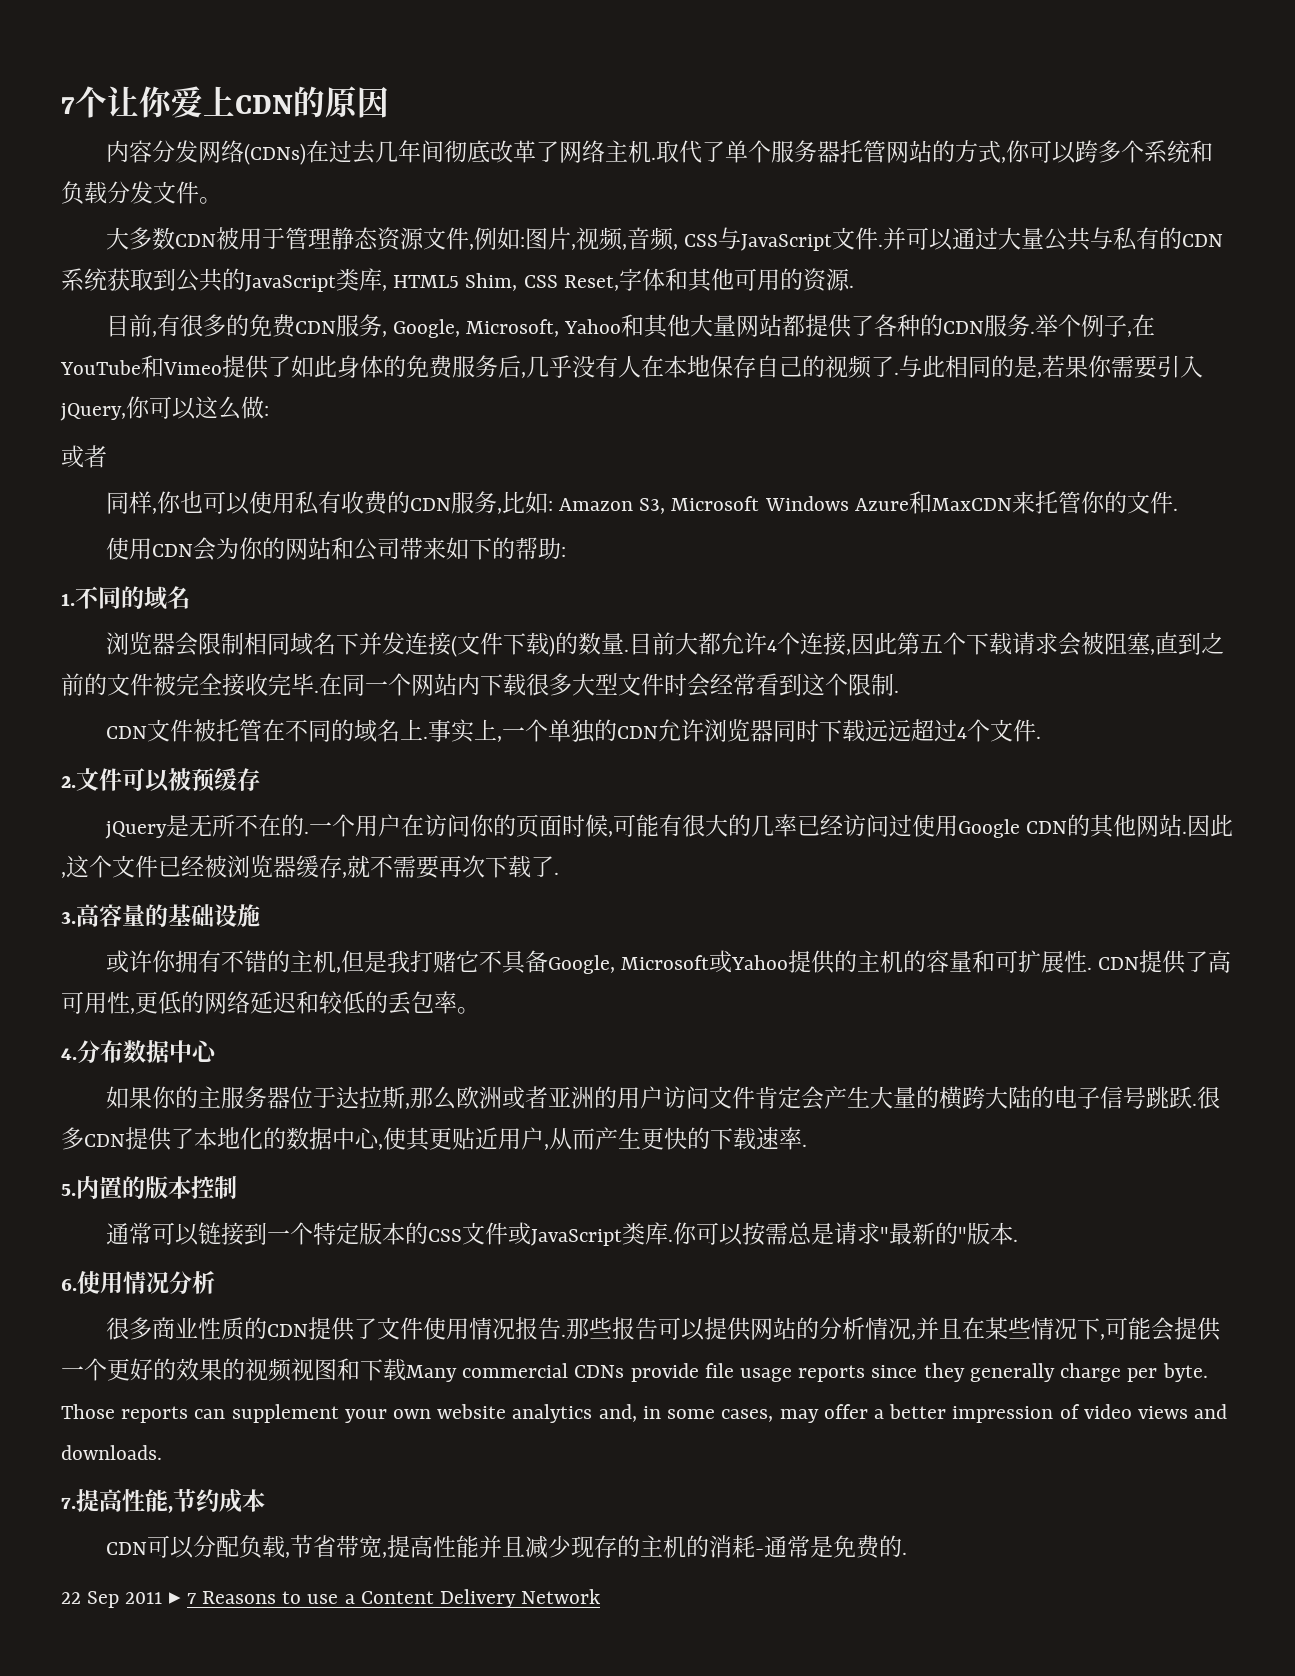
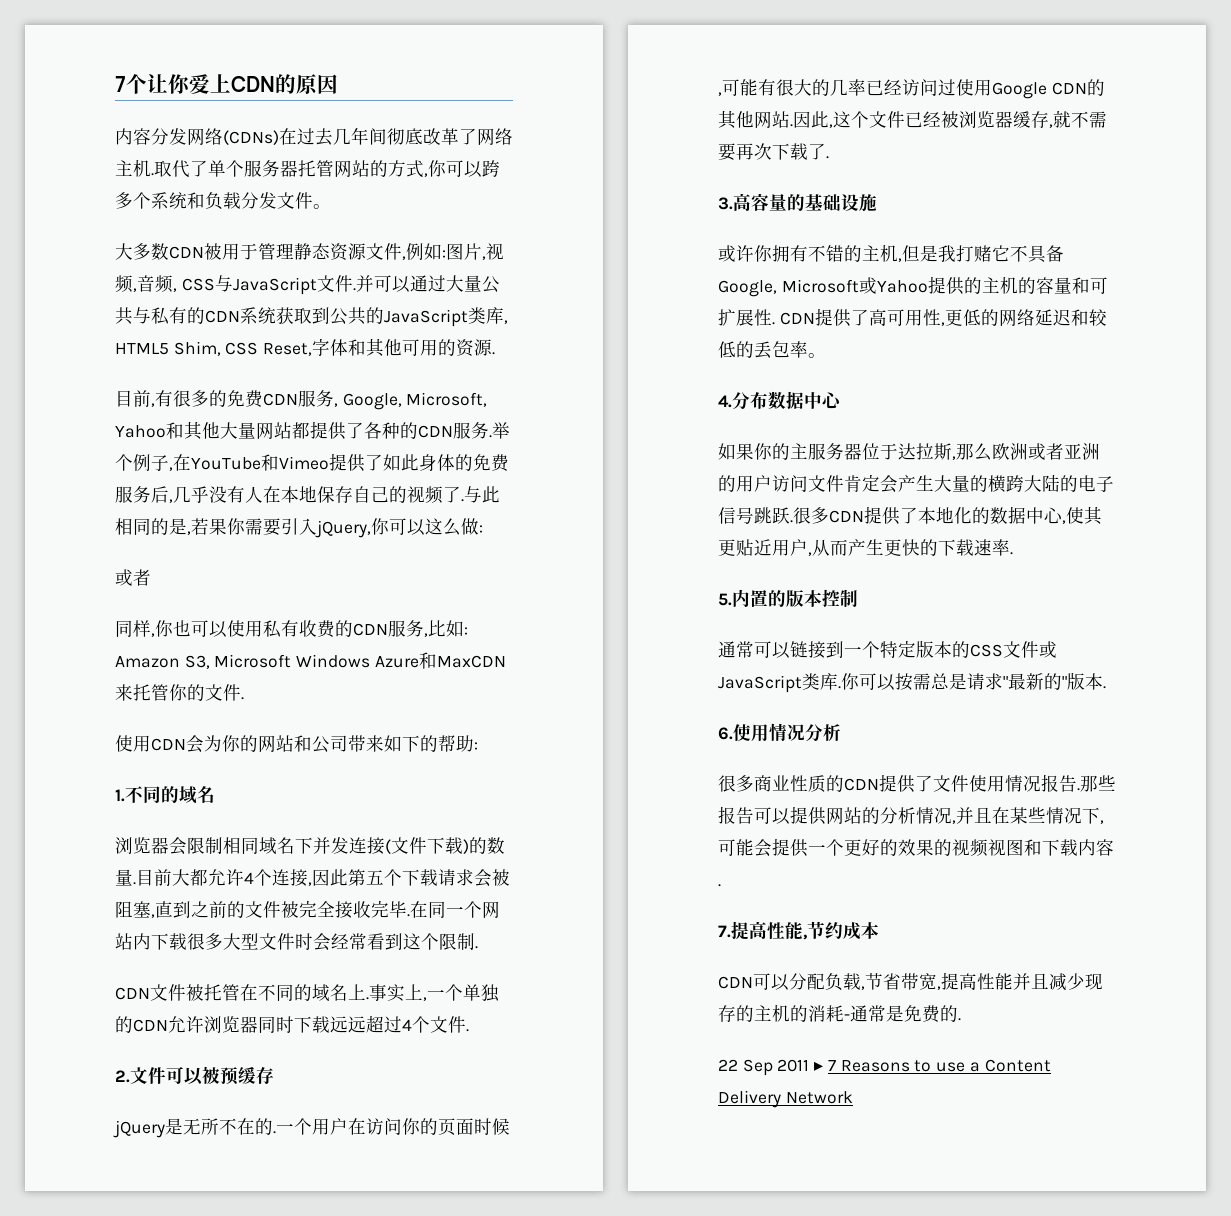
[406,1363,1208,1382] [61,1404,1228,1423] [61,1445,162,1460] Many commercial CDNs provide file usage reports since they generally charge per byte. Those reports can supplement your own website analytics and, in some cases, may offer a better impression of video views and downloads. -> [1078,839,1114,856] [718,884,721,887] 内容.

